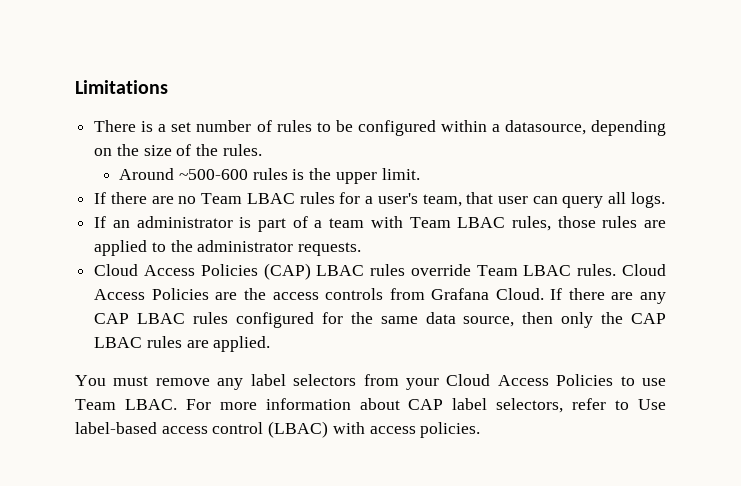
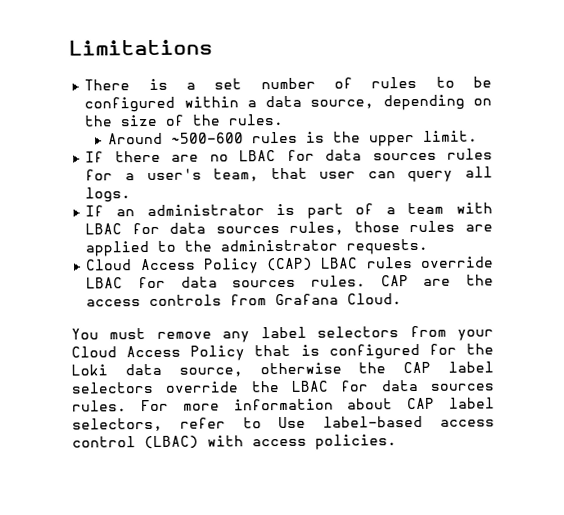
[504,120,586,135] datasource, -> [265,95,375,109] data source,
[201,193,295,204] Team LBAC -> [239,149,437,162] LBAC for data sources
[409,217,506,228] Team LBAC -> [85,222,280,235] LBAC for data sources
[200,264,258,276] Policies -> [203,258,259,274] Policy
[476,264,666,276] [94,288,209,300] Team LBAC rules. Cloud Access Policies -> [86,275,409,289] LBAC for data sources rules. CAP
[550,288,666,304] [94,312,666,328] [94,336,271,352] If there are any CAP LBAC rules configured for the same data source, then only the CAP LBAC rules are applied. -> (403, 299) none
[556,374,666,386] [75,399,177,410] Policies to use Team LBAC. -> [190,343,495,361] [71,361,494,377] [71,379,495,394] [72,400,127,412] Policy that is configured for the Loki data source, otherwise the CAP label selectors override the LBAC for data sources rules.

